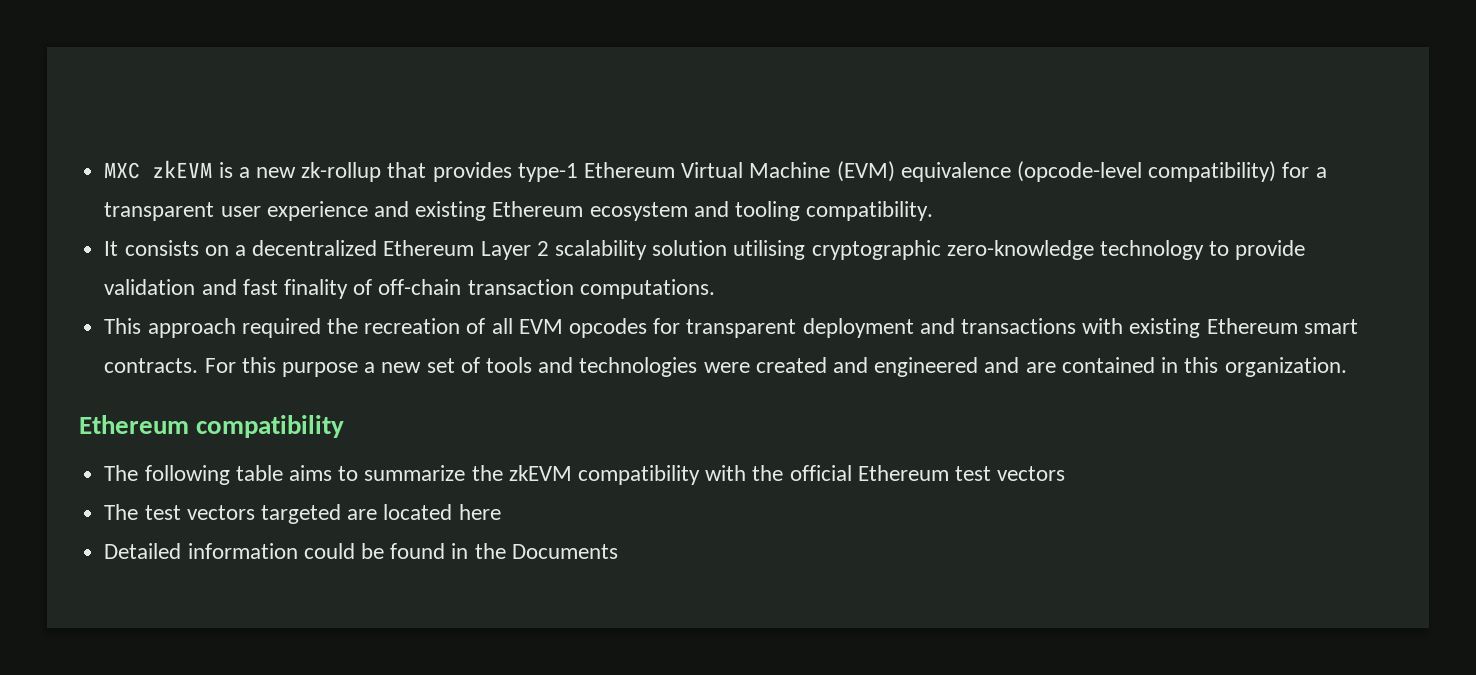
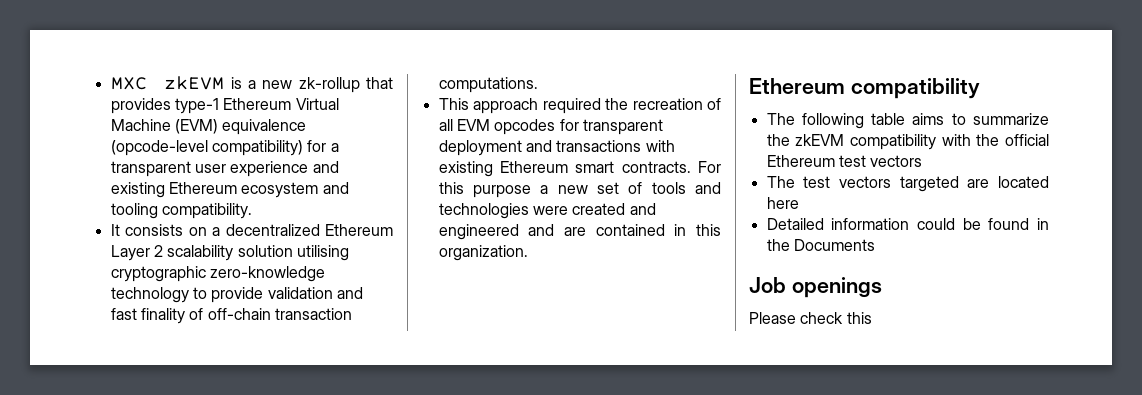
(618, 551) none -> [749,277,882,298] [749,312,872,324] // Job openings // Please check this

